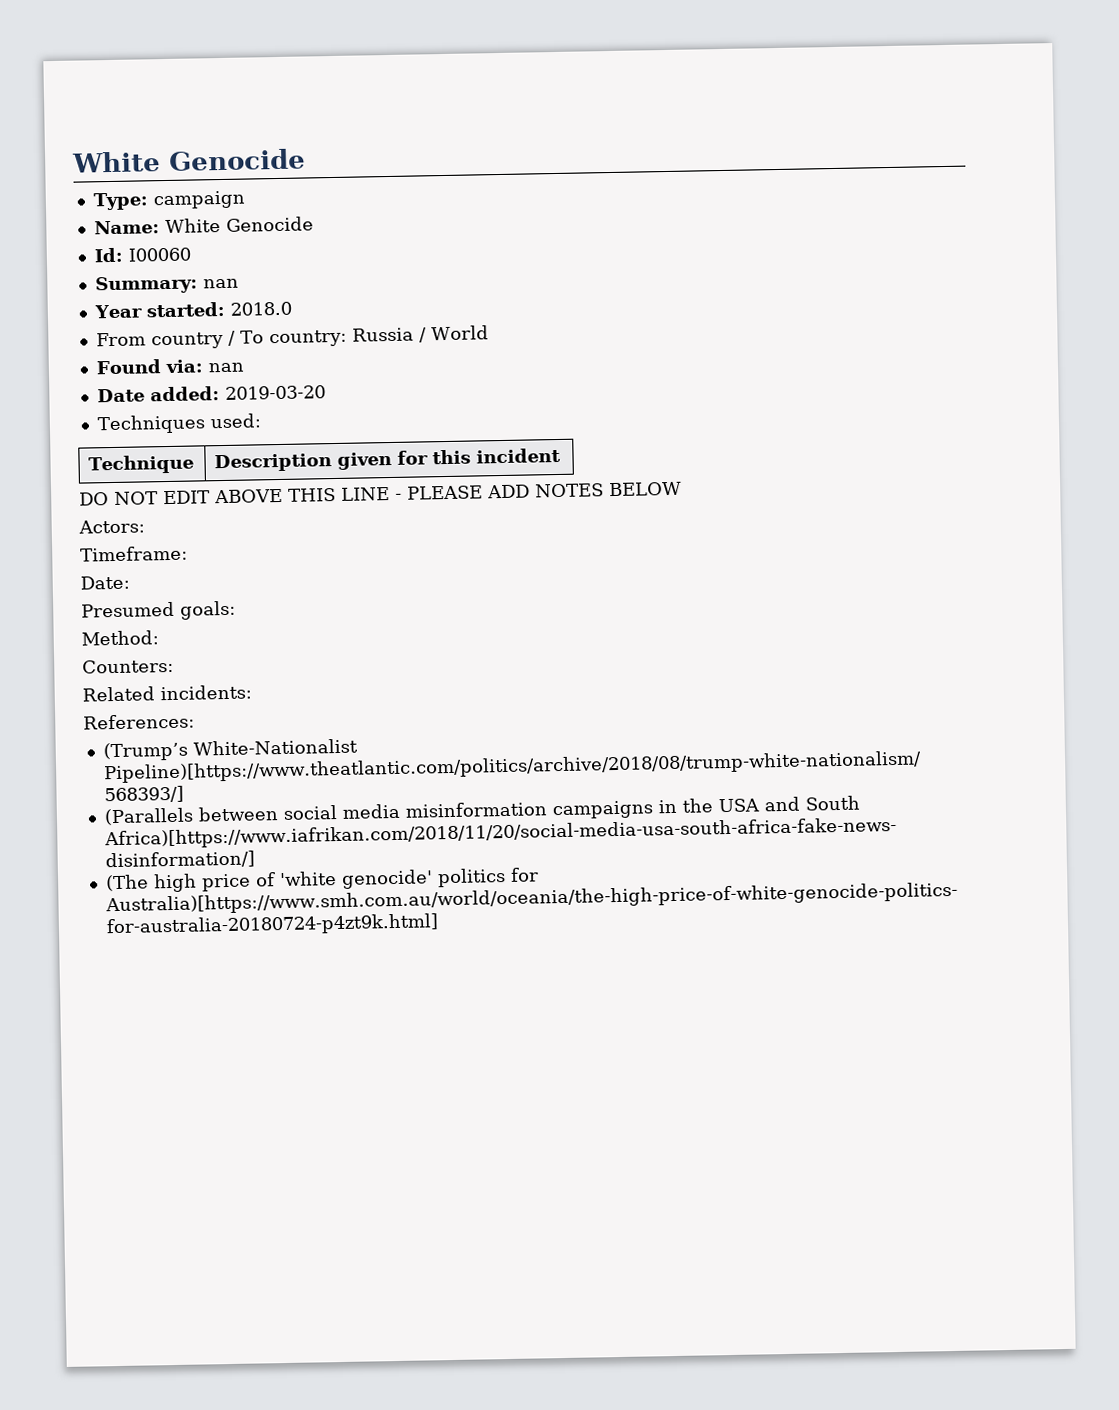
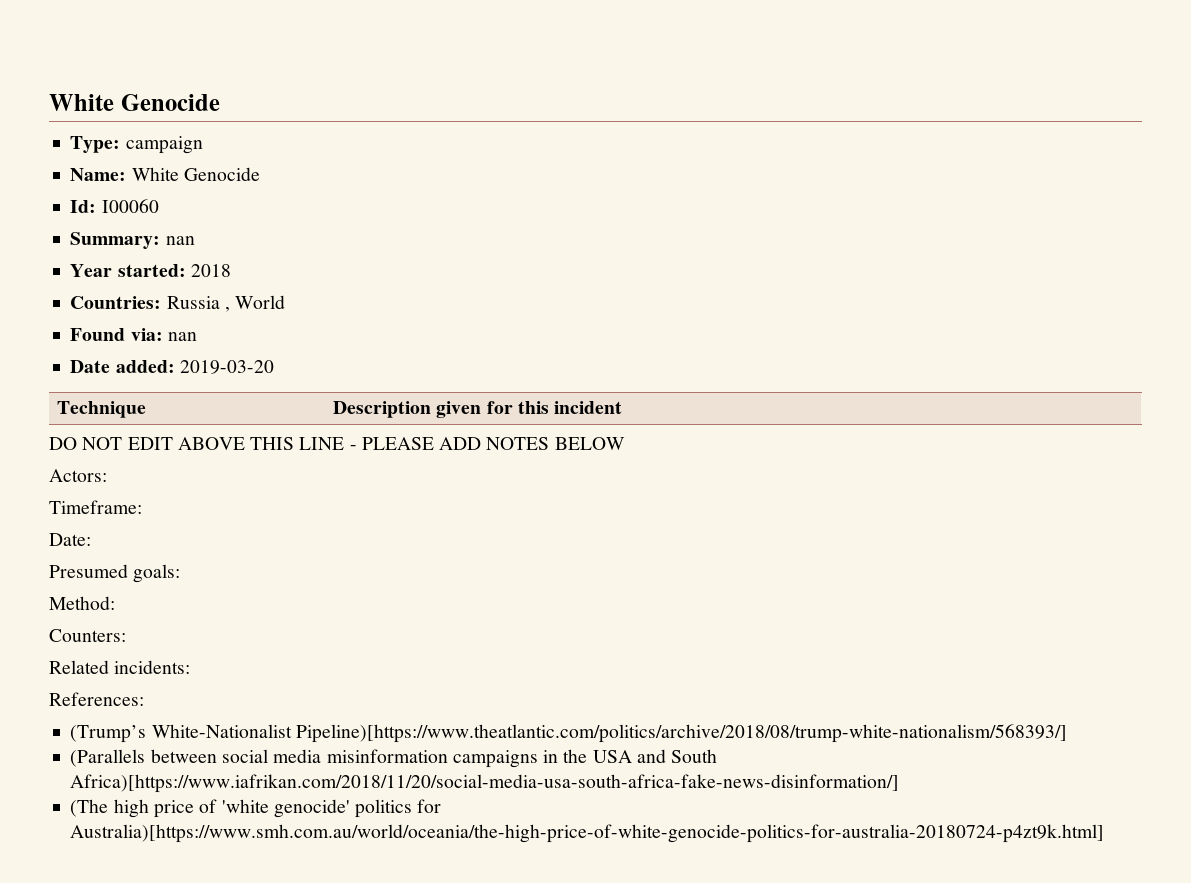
[229,301,292,316] [95,327,427,350] 2018.0 // From country / To country: Russia / -> [190,264,231,277] [70,296,230,312] 2018 // Countries: Russia ,
[96,413,261,435] // Techniques used: -> (274, 367) none

